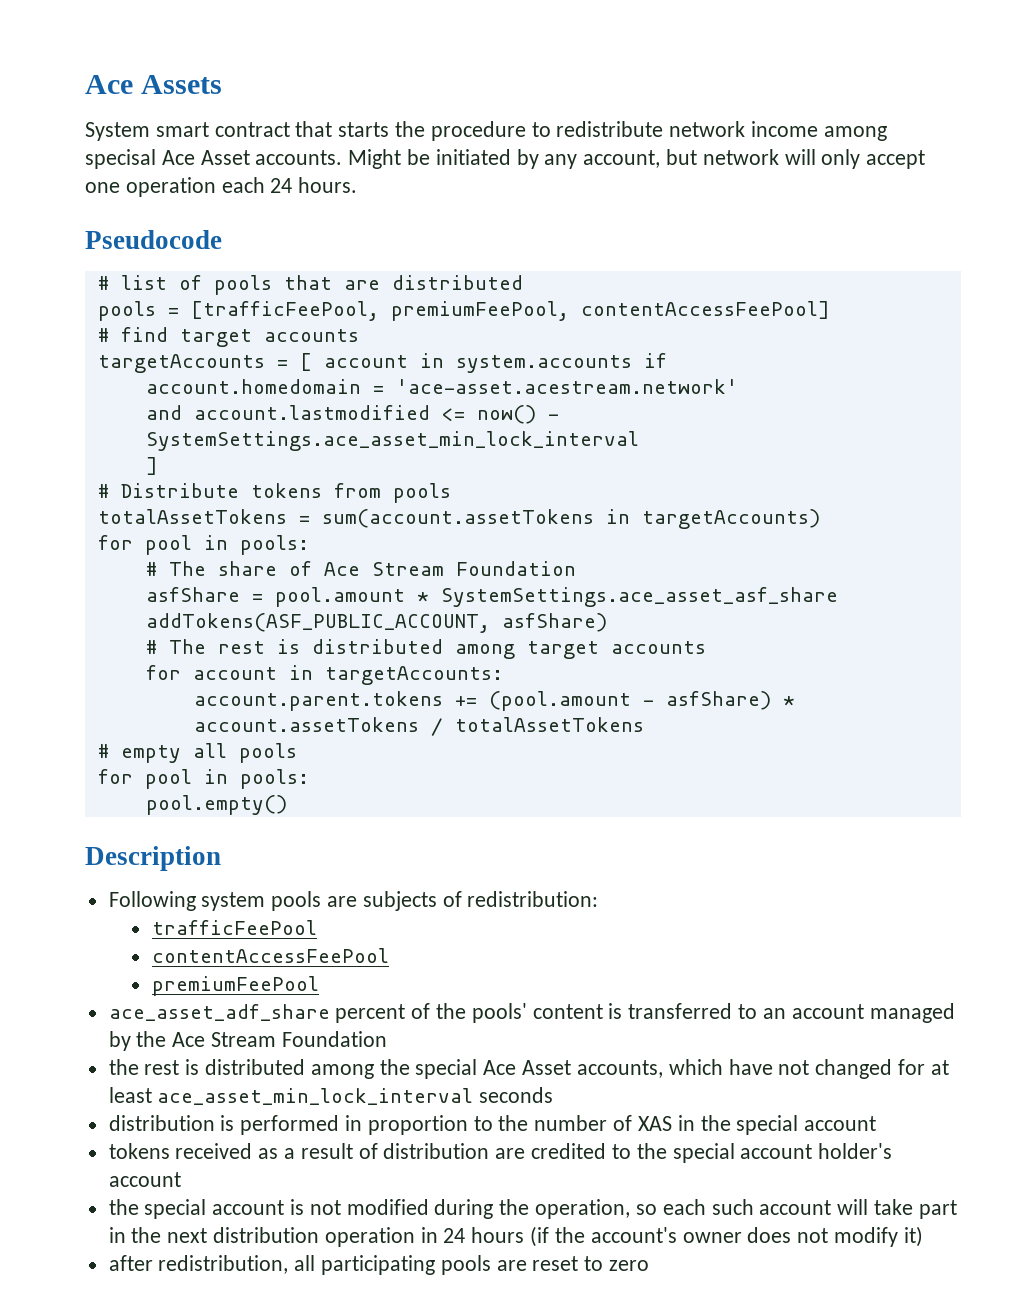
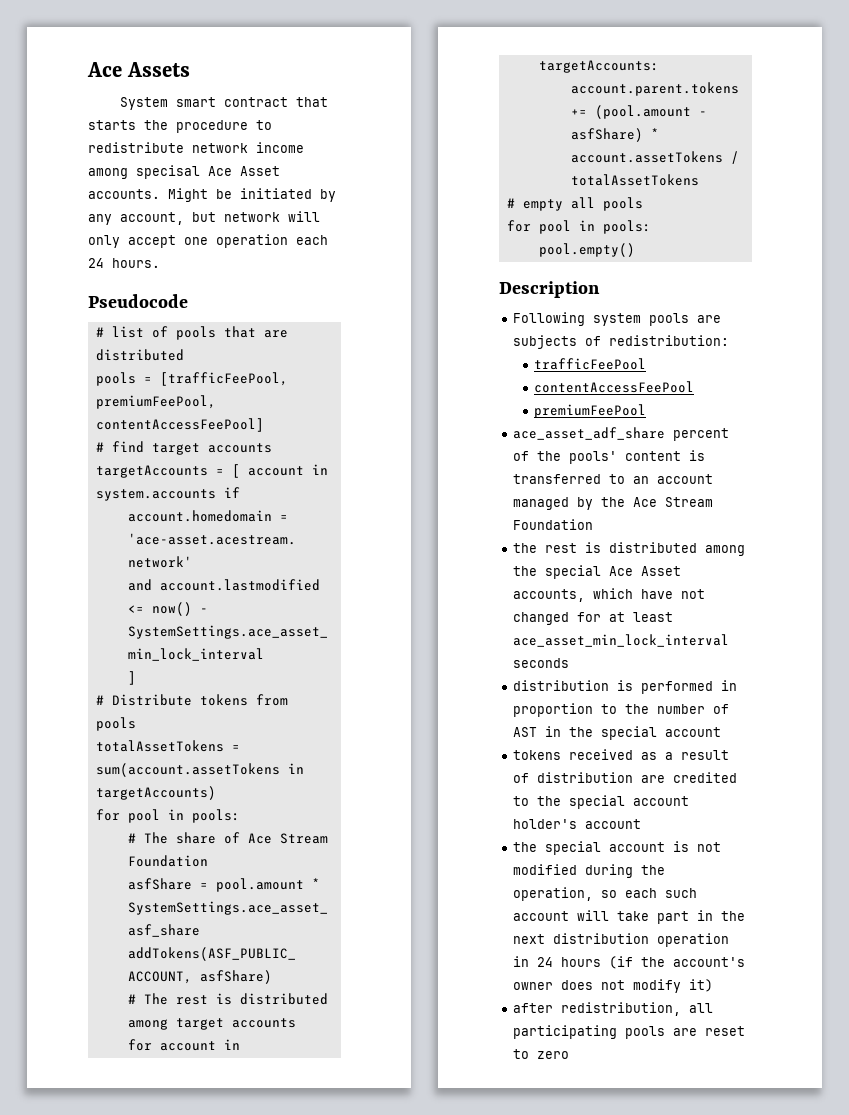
[637,1116,672,1131] XAS -> [513,727,538,737] AST

